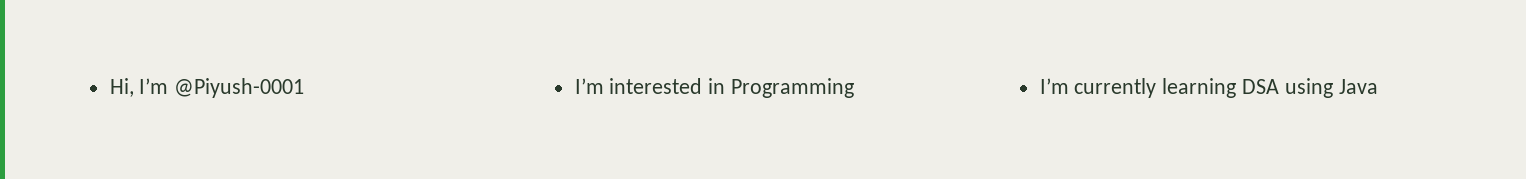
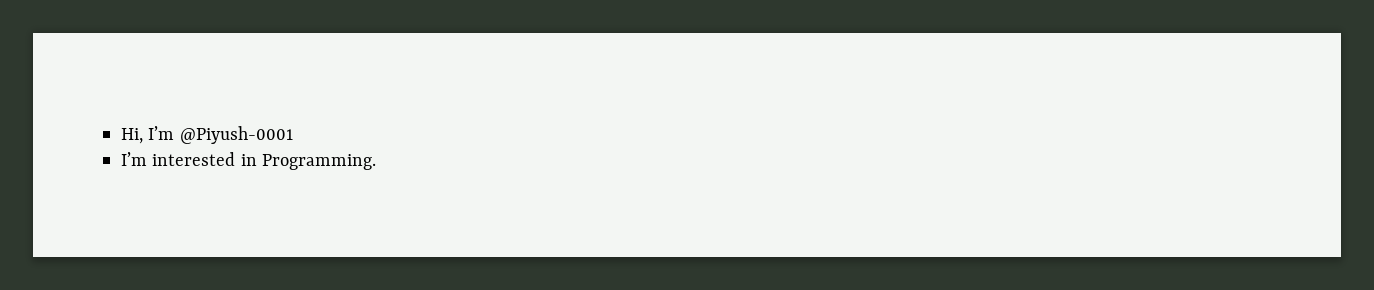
[731,78,855,98] [1039,78,1378,98] Programming // I’m currently learning DSA using Java -> [262,154,377,170] Programming.

